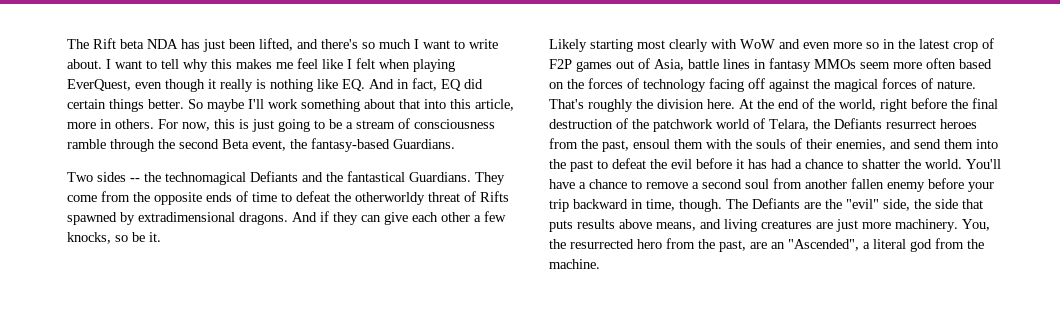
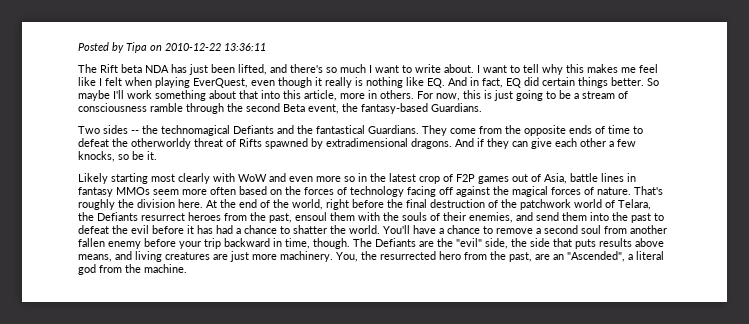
(67, 44) none -> [78,42,266,53] Posted by Tipa on 2010-12-22 13:36:11 //

